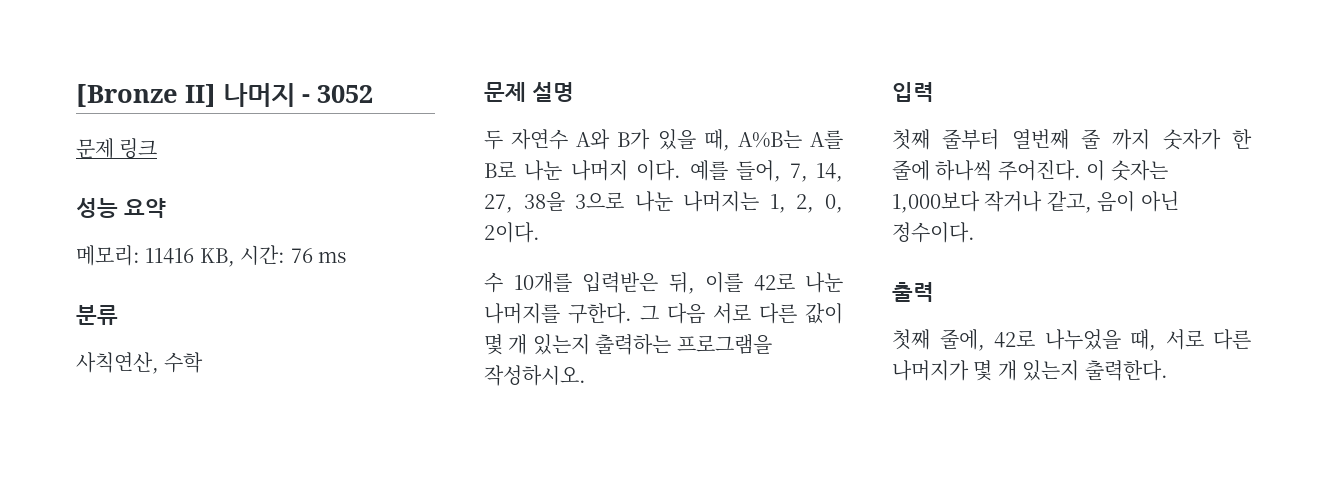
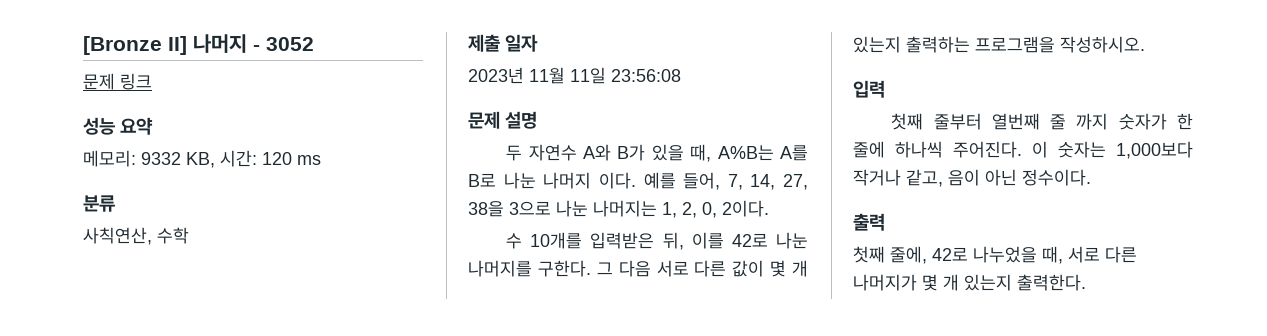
[145,248,195,264] 11416 -> [141,152,181,165] 9332
[290,248,313,263] 76 -> [262,152,292,165] 120
(204, 362) none -> [468,34,539,52] [468,67,681,84] // 제출 일자 // 2023년 11월 11일 23:56:08

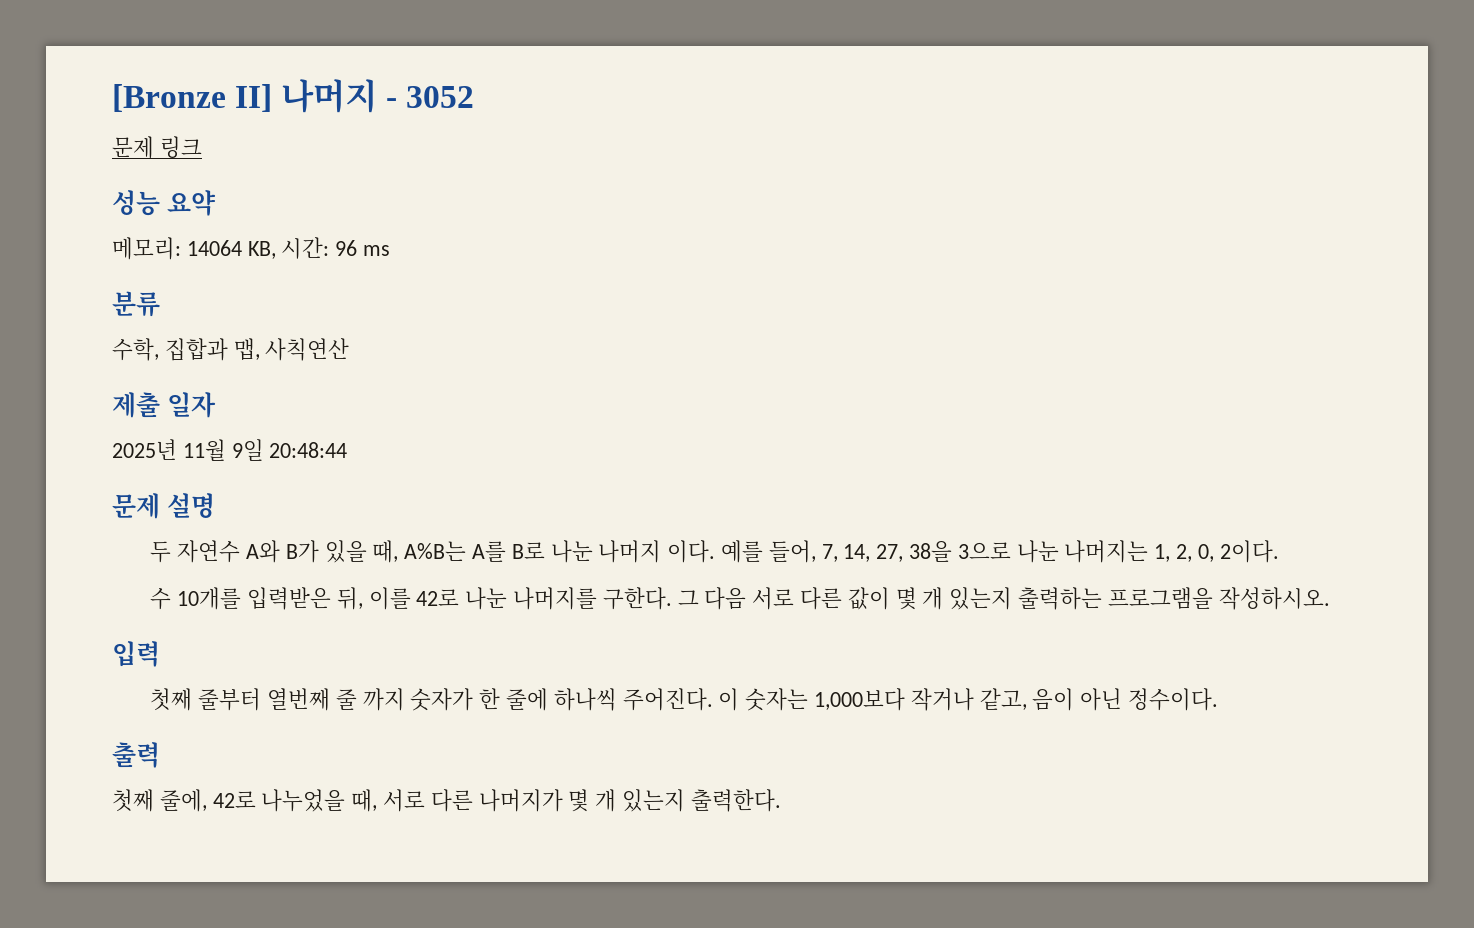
[141,152,181,165] 9332 -> [186,240,242,256] 14064
[262,152,292,165] 120 -> [335,240,358,256] 96
[83,227,189,245] [468,34,539,52] [468,67,681,84] 사칙연산, 수학 // 제출 일자 // 2023년 11월 11일 23:56:08 -> [112,338,350,361] [112,392,216,418] [112,439,348,461] 수학, 집합과 맵, 사칙연산 // 제출 일자 // 2025년 11월 9일 20:48:44

